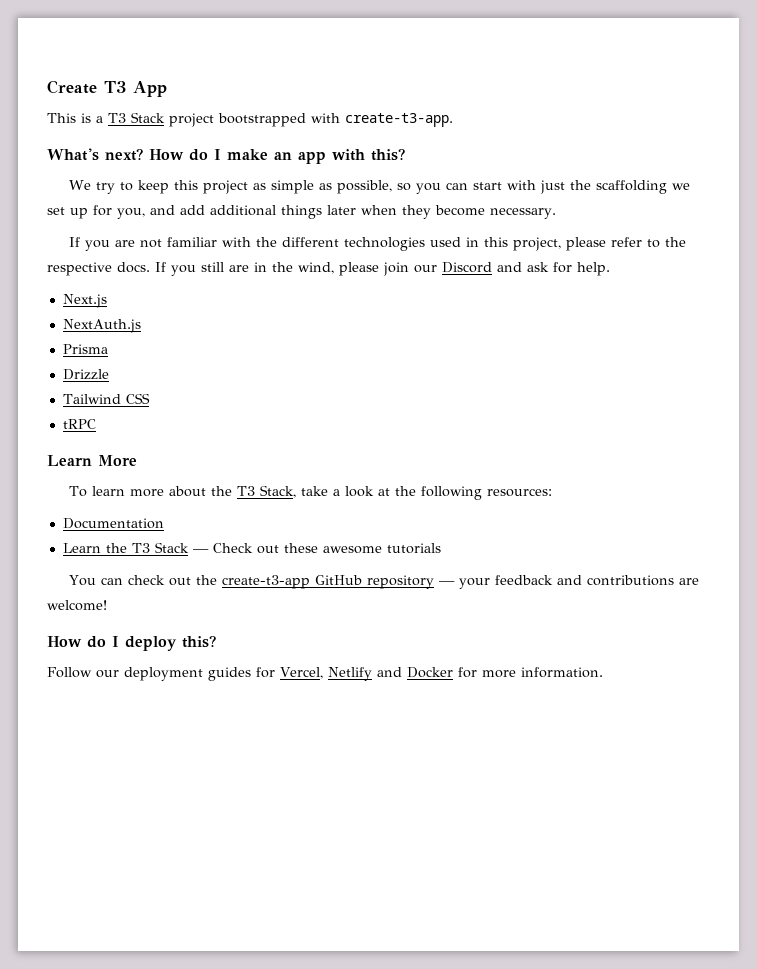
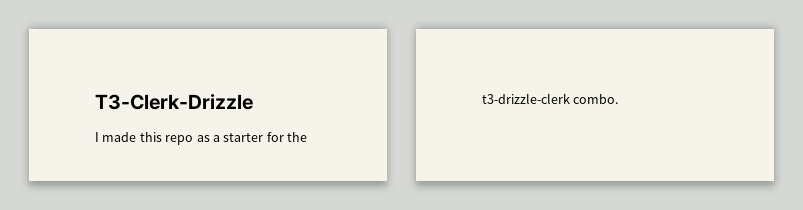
[47,80,167,97] [47,112,453,127] [47,148,405,164] [68,180,690,194] [47,205,556,219] [68,237,686,251] [47,262,610,276] [62,294,107,308] [62,319,141,333] [62,344,108,354] [62,369,109,380] [62,393,150,404] [62,419,96,429] [47,455,137,466] [68,485,552,500] [62,518,164,529] [62,542,441,554] [68,575,699,589] [47,600,107,611] [47,635,216,651] [47,667,603,681] Create T3 App // This is a T3 Stack project bootstrapped with create-t3-app. // What's next? How do I make an app with this? // We try to keep this project as simple as possible, so you can start with just the scaffolding we set up for you, and add additional things later when they become necessary. // If you are not familiar with the different technologies used in this project, please refer to the respective docs. If you still are in the wind, please join our Discord and ask for help. // Next.js // NextAuth.js // Prisma // Drizzle // Tailwind CSS // tRPC // Learn More // To learn more about the T3 Stack, take a look at the following resources: // Documentation // Learn the T3 Stack — Check out these awesome tutorials // You can check out the create-t3-app GitHub repository — your feedback and contributions are welcome! // How do I deploy this? // Follow our deployment guides for Vercel, Netlify and Docker for more information. -> [95,94,253,110] [95,132,307,145] [482,93,619,104] T3-Clerk-Drizzle // I made this repo as a starter for the t3-drizzle-clerk combo.

